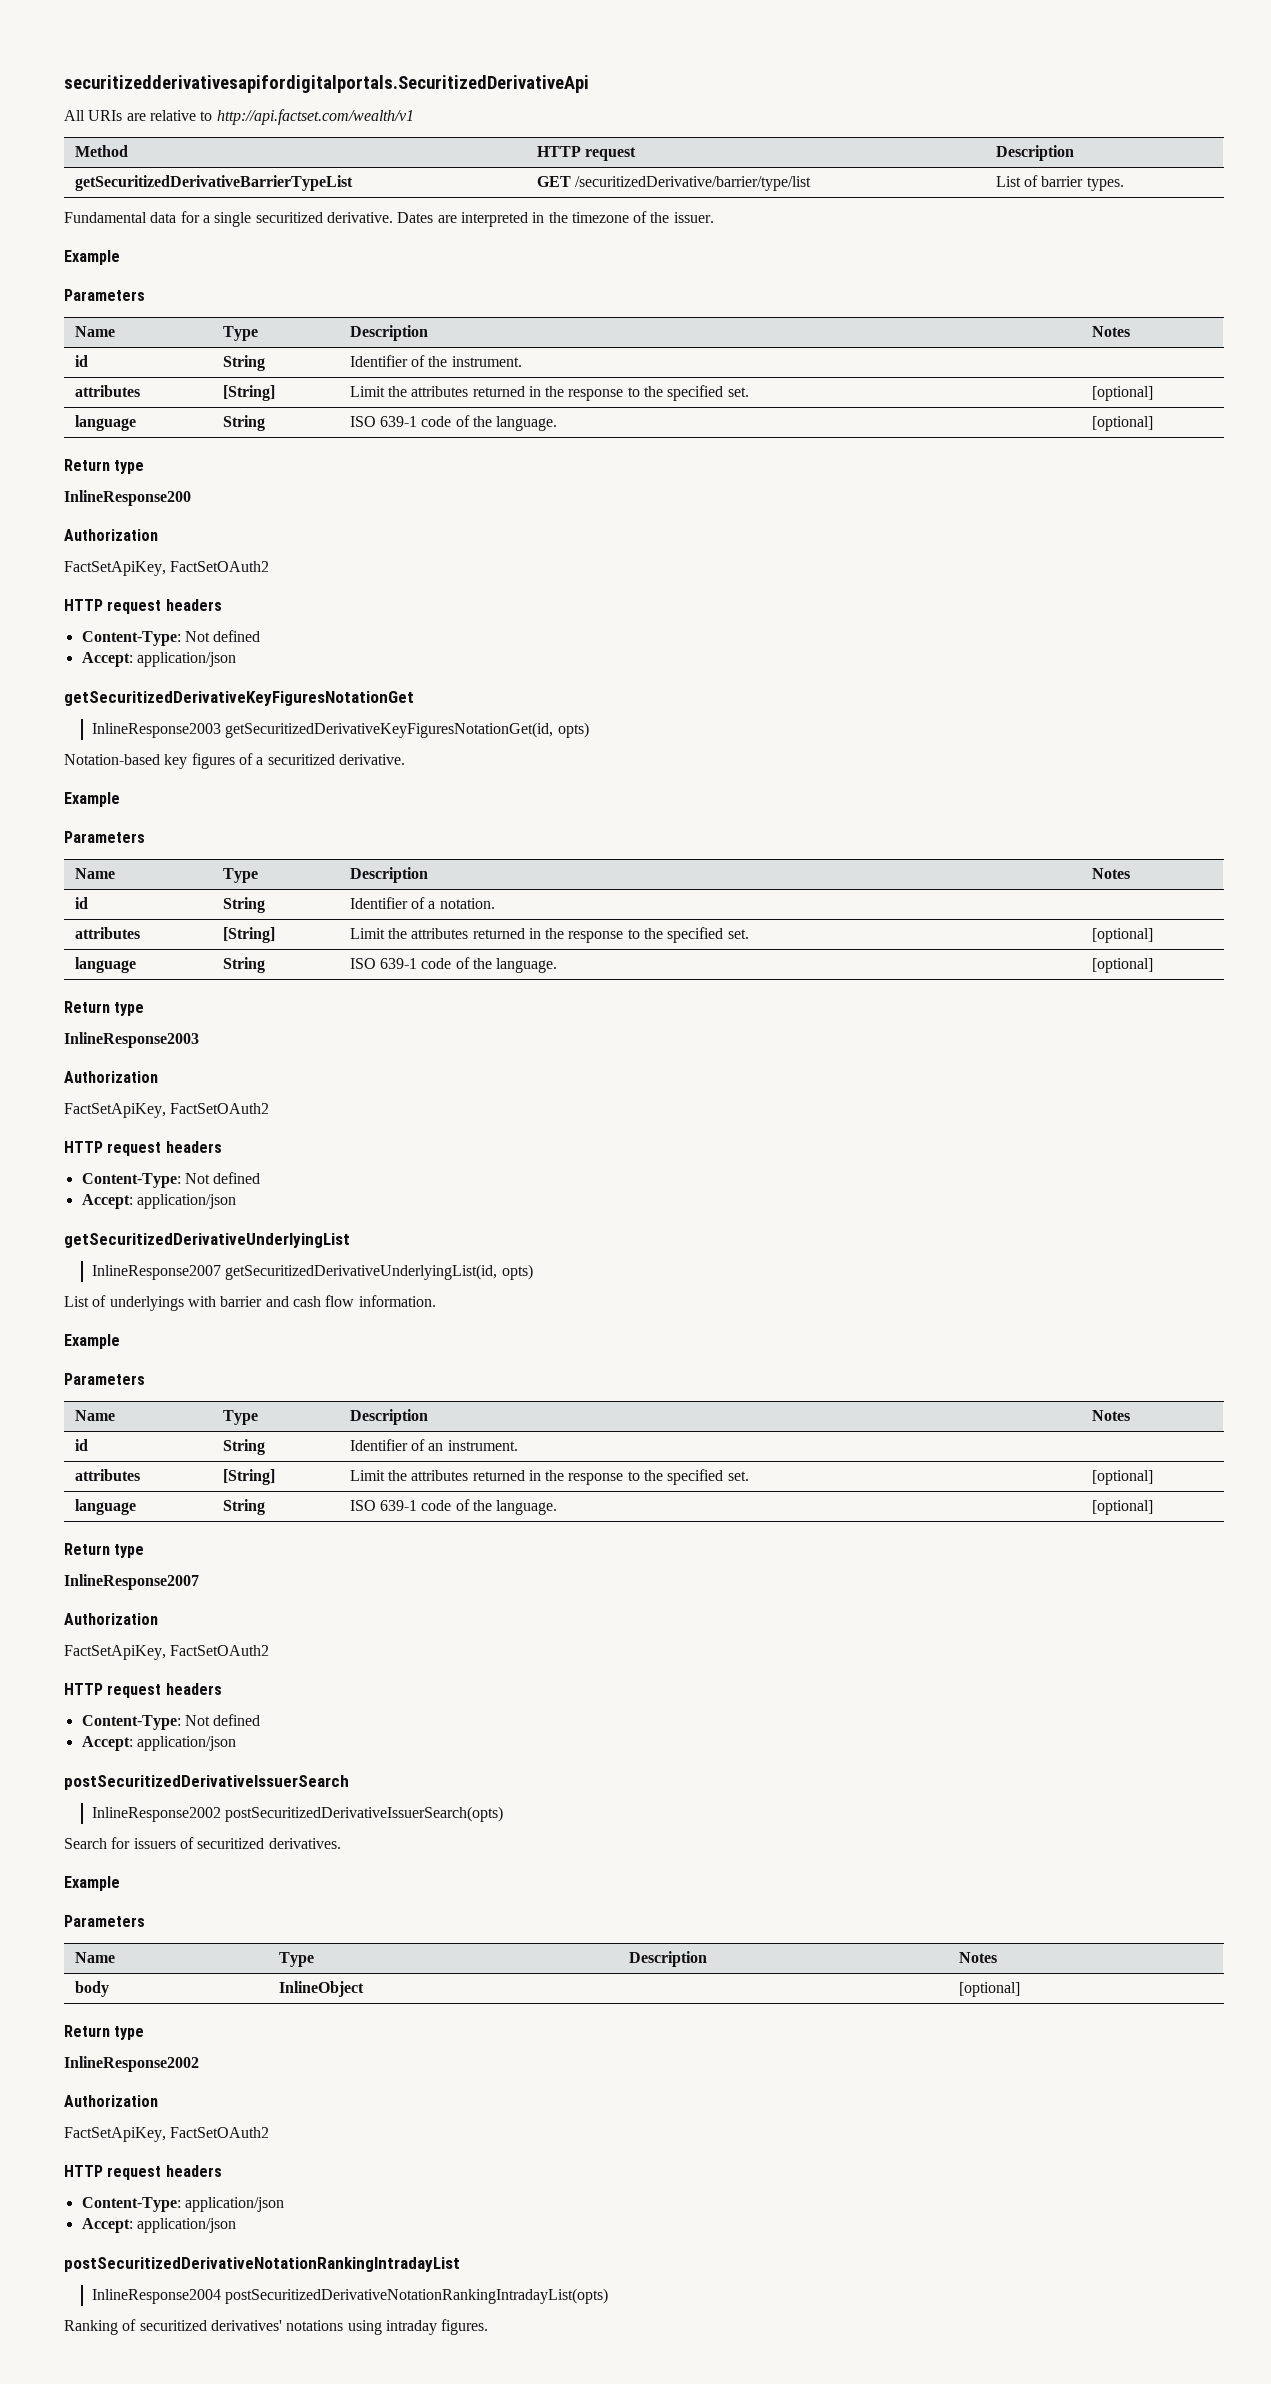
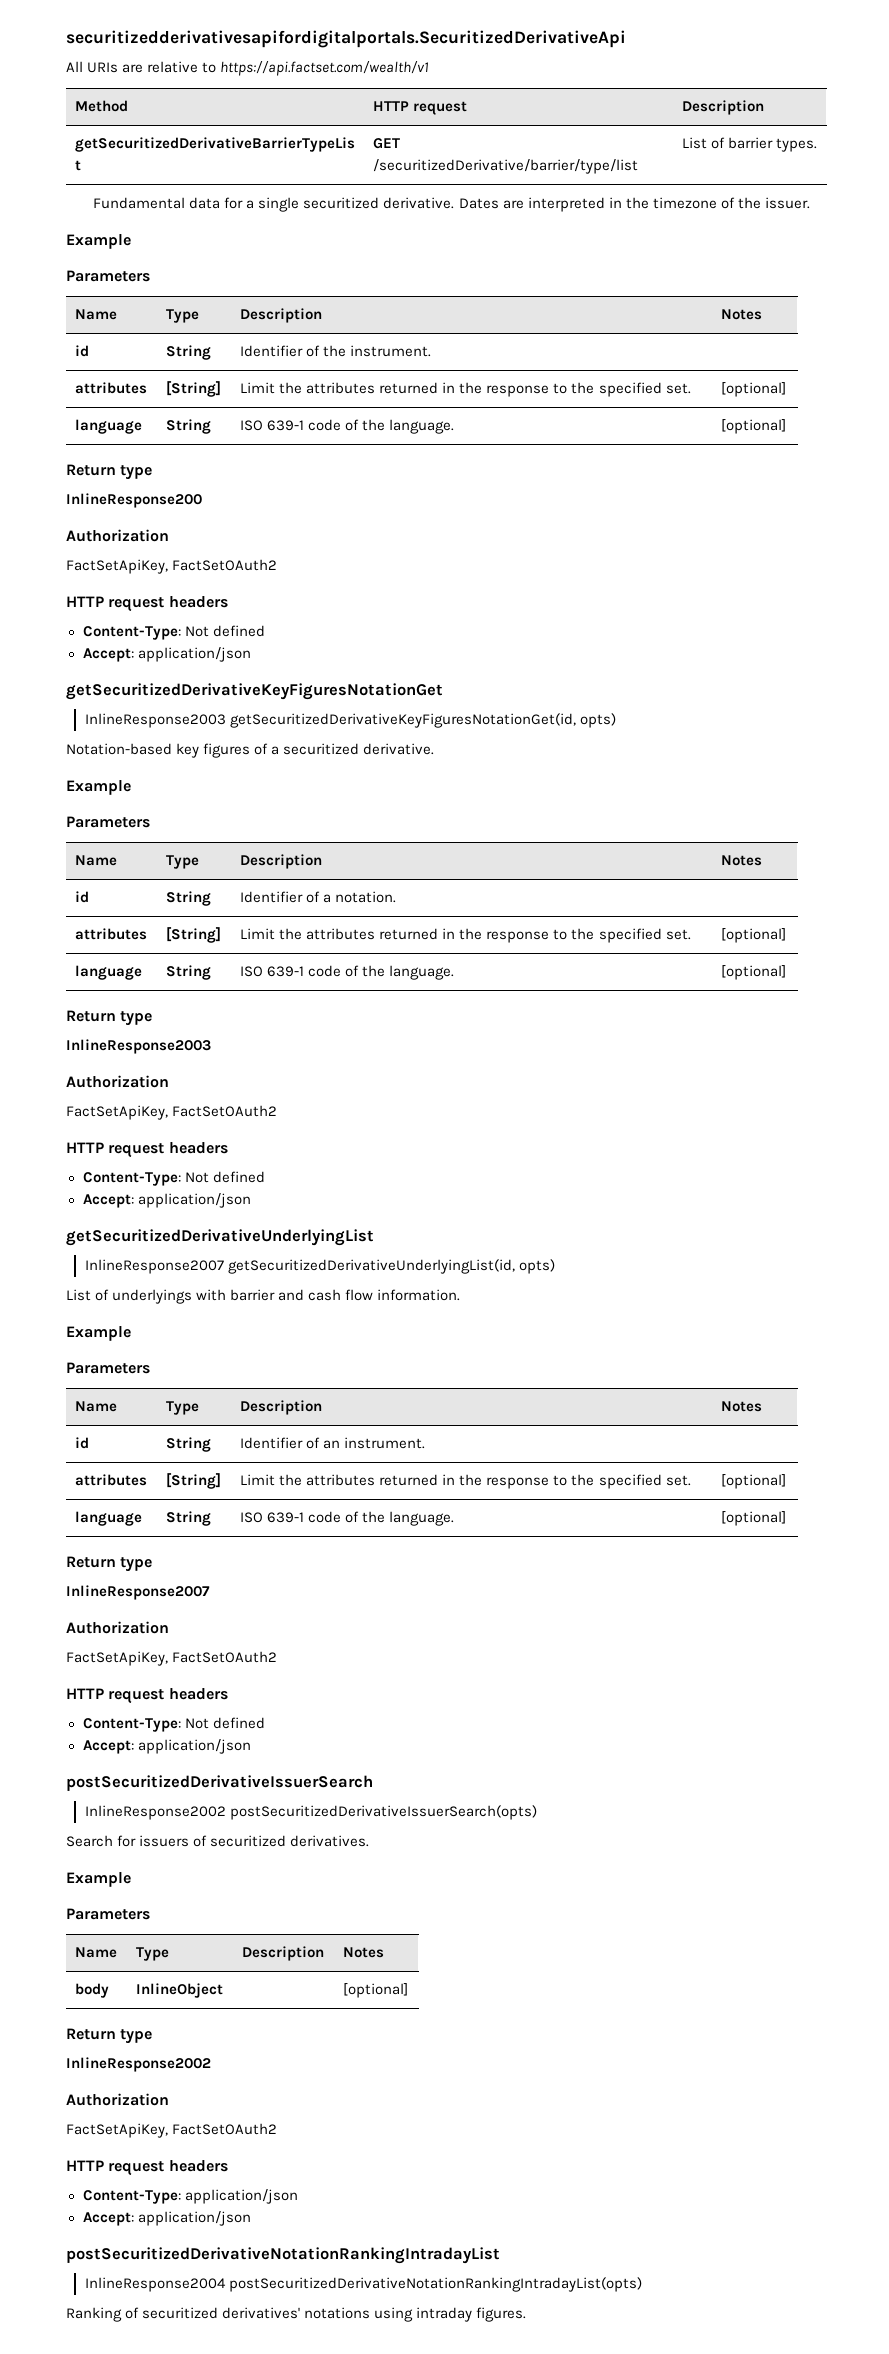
[216,109,414,125] http://api.factset.com/wealth/v1 -> [220,61,429,76] https://api.factset.com/wealth/v1

